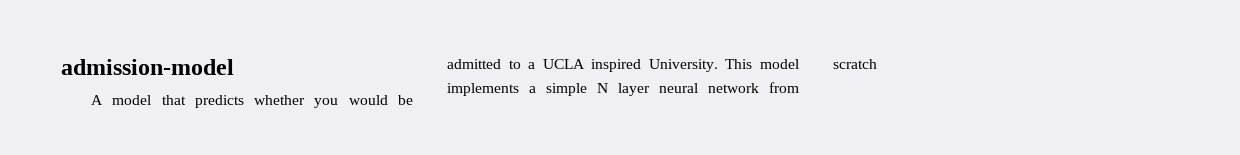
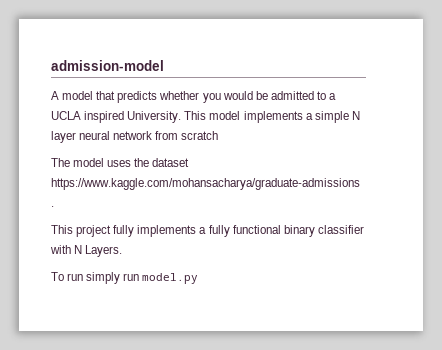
(877, 64) none -> [51,158,190,167] [51,178,360,190] [51,206,54,207] [51,225,364,237] [50,245,123,257] [51,272,199,284] // The model uses the dataset https://www.kaggle.com/mohansacharya/graduate-admissions . // This project fully implements a fully functional binary classifier with N Layers. // To run simply run model.py

